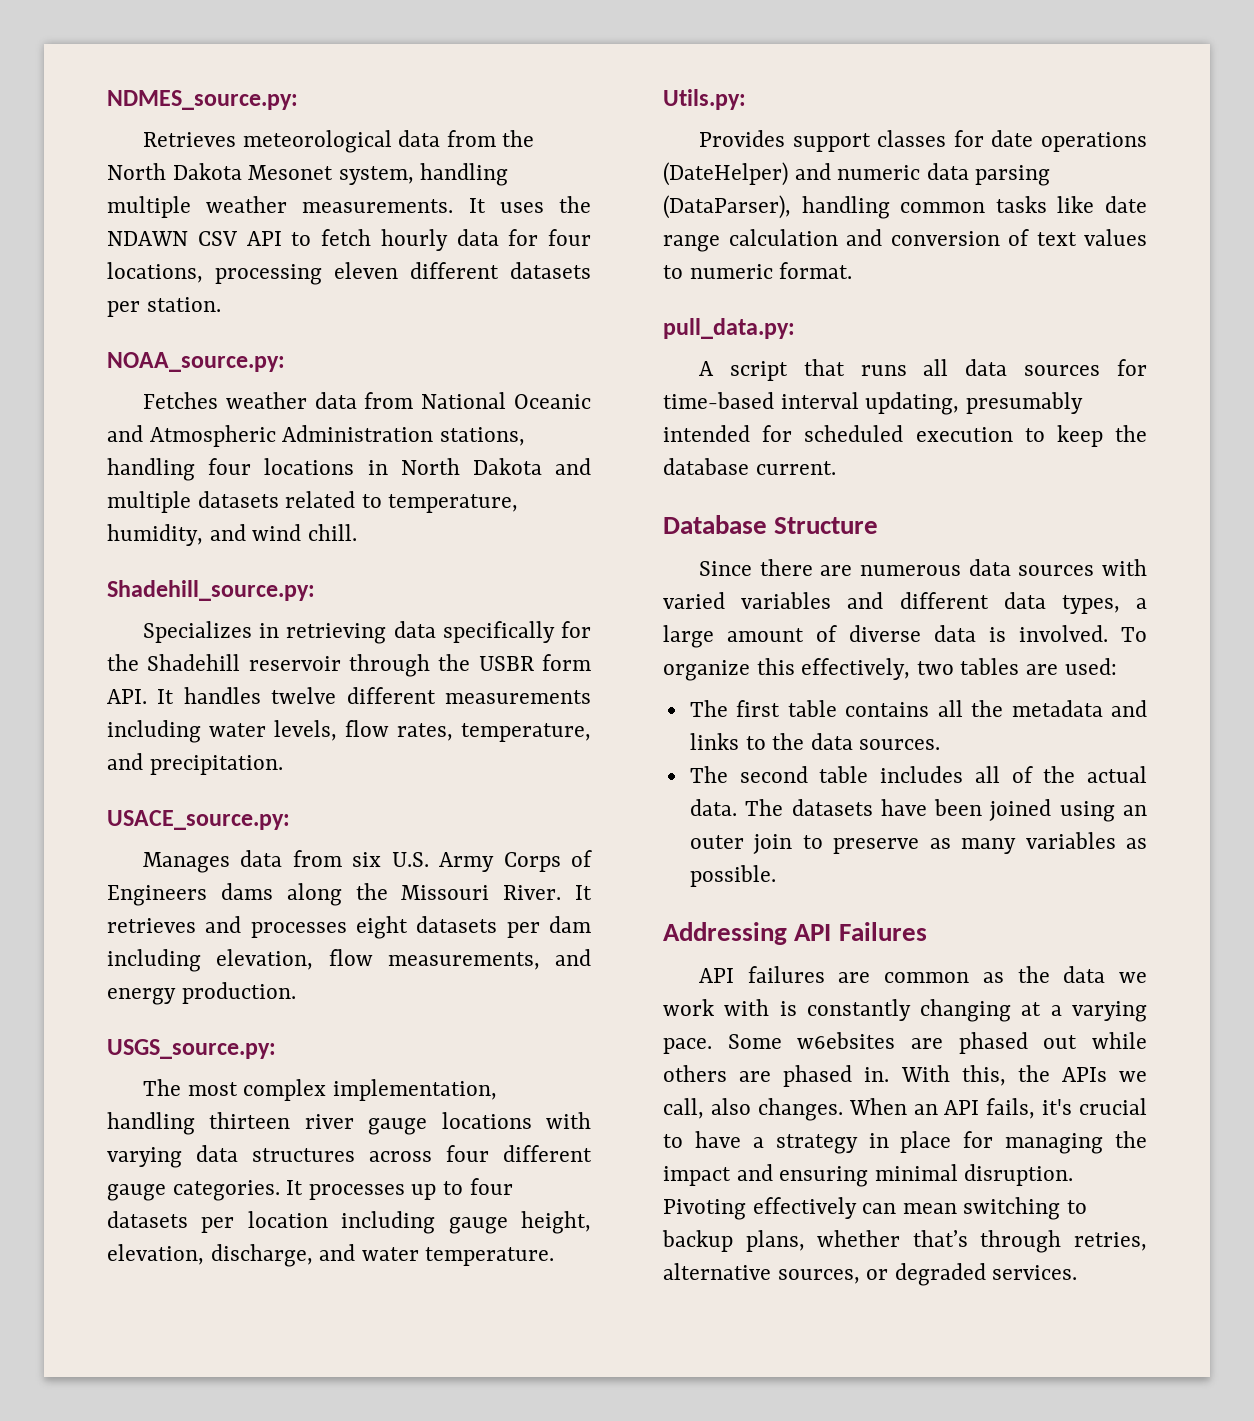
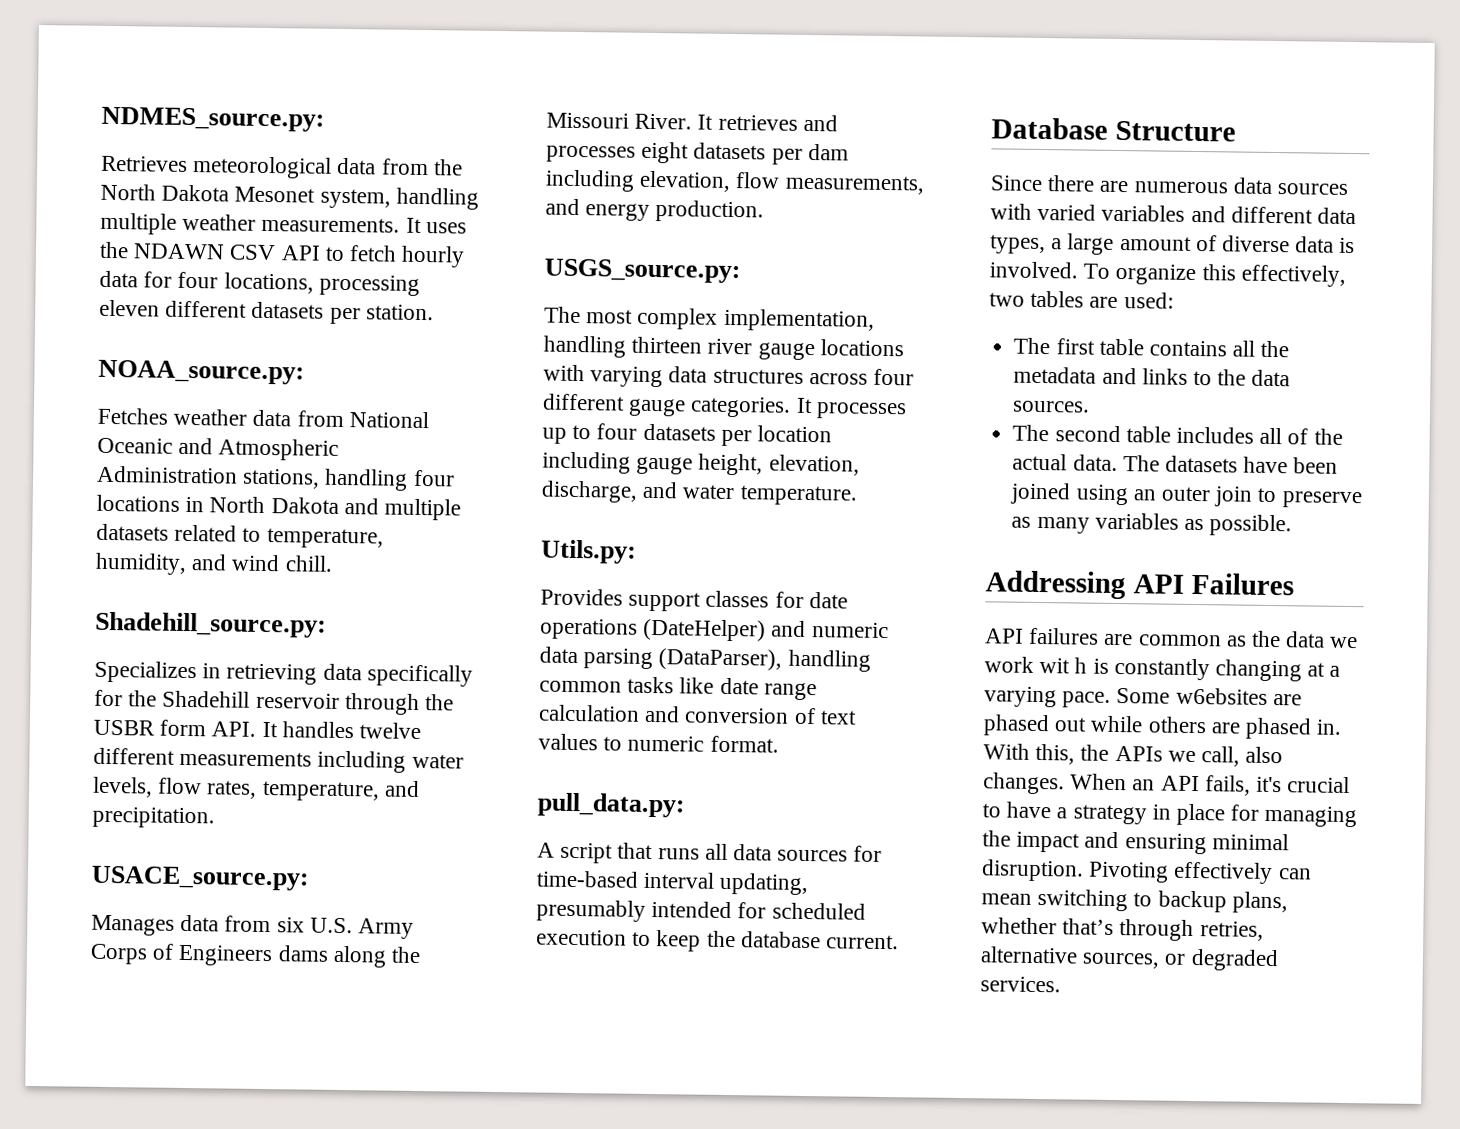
[724,999,770,1016] with -> [1039,657,1088,674] wit h

